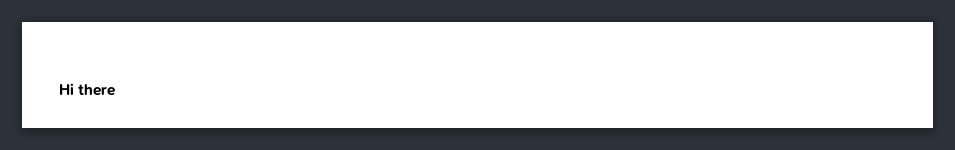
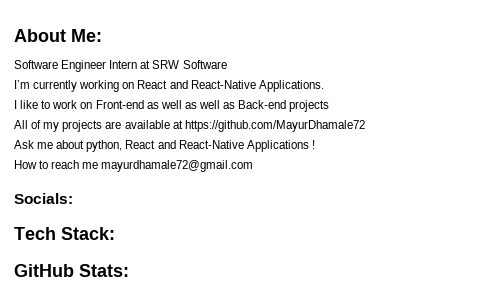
[59,83,116,96] Hi there -> [14,29,102,42] [14,60,227,72] [14,80,324,92] [14,100,330,112] [14,120,365,132] [14,140,315,152] [14,160,254,172] [14,193,73,204] [14,227,115,240] [14,264,129,277] About Me: // Software Engineer Intern at SRW Software // I’m currently working on React and React-Native Applications. // I like to work on Front-end as well as well as Back-end projects // All of my projects are available at https://github.com/MayurDhamale72 // Ask me about python, React and React-Native Applications ! // How to reach me mayurdhamale72@gmail.com // Socials: // Tech Stack: // GitHub Stats:

